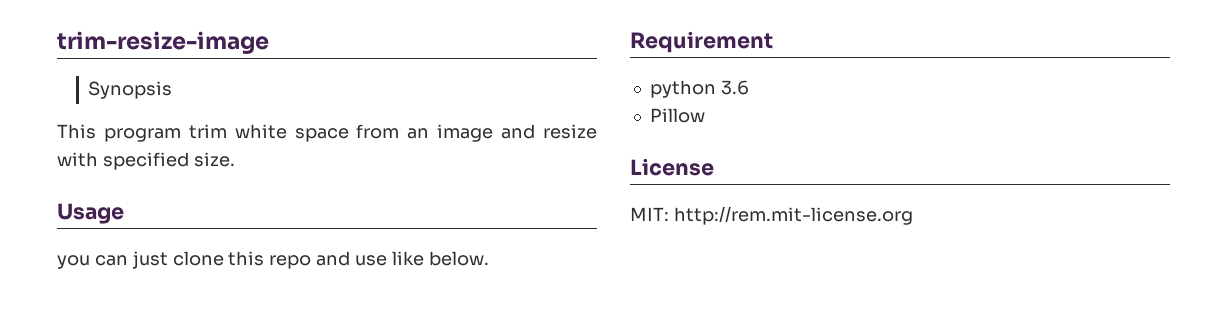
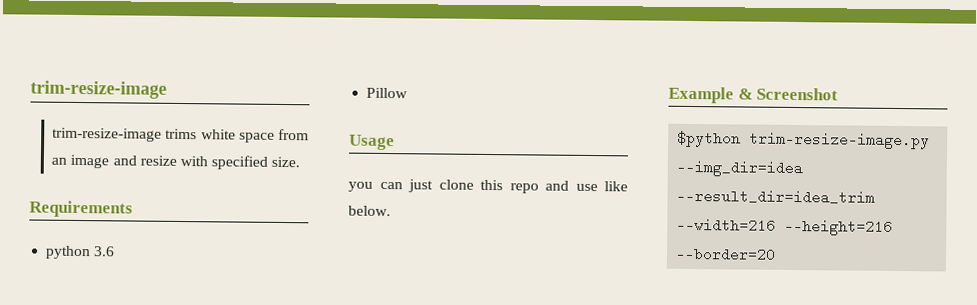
[88,81,173,99] [57,124,227,142] Synopsis // This program trim -> [52,127,198,142] trim-resize-image trims
(235, 159) none -> [29,200,133,218] [45,245,116,260] [366,87,409,99] // Requirements // python 3.6 // Pillow
[630,31,773,53] [649,80,749,98] [649,108,705,123] [630,158,714,176] [630,206,913,225] Requirement // python 3.6 // Pillow // License // MIT: http://rem.mit-license.org -> [668,86,839,104] [677,130,931,150] [676,159,804,178] [676,188,876,205] [676,217,894,236] [675,246,777,262] Example & Screenshot // $python trim-resize-image.py --img_dir=idea --result_dir=idea_trim --width=216 --height=216 --border=20

